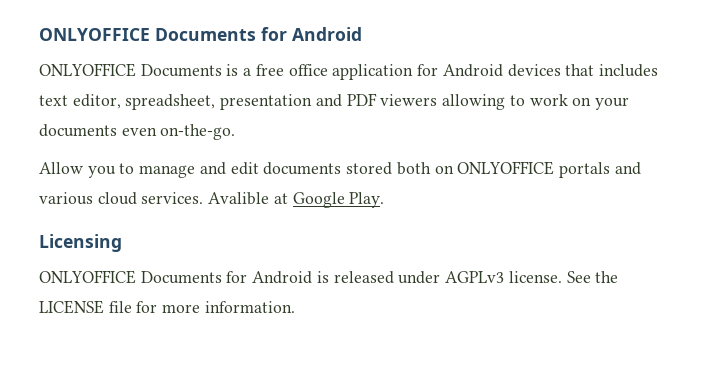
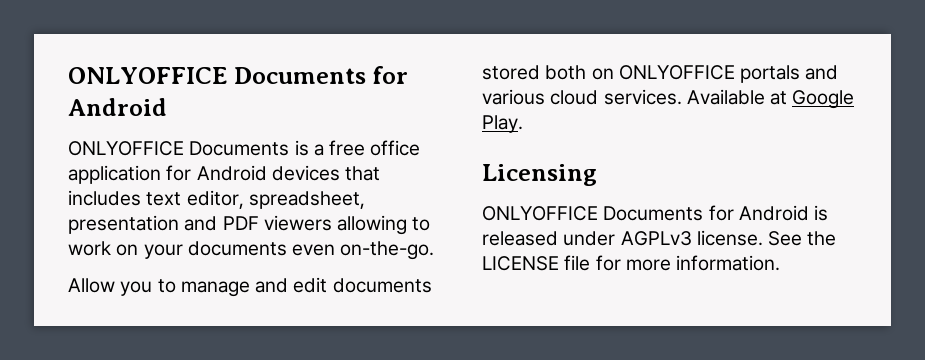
[208,192,270,205] Avalible -> [686,89,765,105] Available

